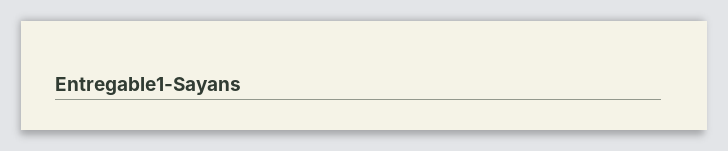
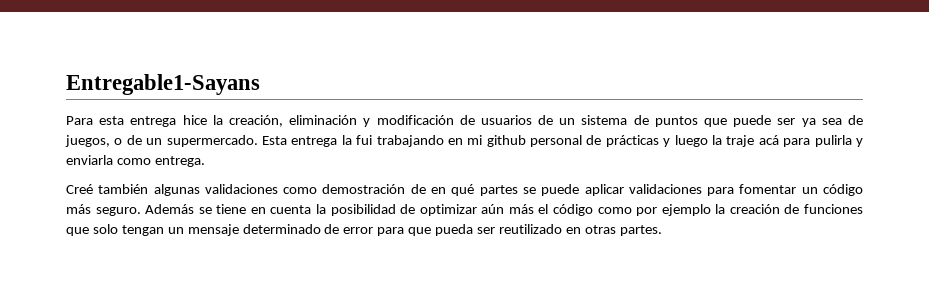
(241, 86) none -> [66,115,863,127] [65,135,864,147] [66,155,205,167] [66,184,863,196] [66,204,863,216] [66,224,662,236] // Para esta entrega hice la creación, eliminación y modificación de usuarios de un sistema de puntos que puede ser ya sea de juegos, o de un supermercado. Esta entrega la fui trabajando en mi github personal de prácticas y luego la traje acá para pulirla y enviarla como entrega. // Creé también algunas validaciones como demostración de en qué partes se puede aplicar validaciones para fomentar un código más seguro. Además se tiene en cuenta la posibilidad de optimizar aún más el código como por ejemplo la creación de funciones que solo tengan un mensaje determinado de error para que pueda ser reutilizado en otras partes.

